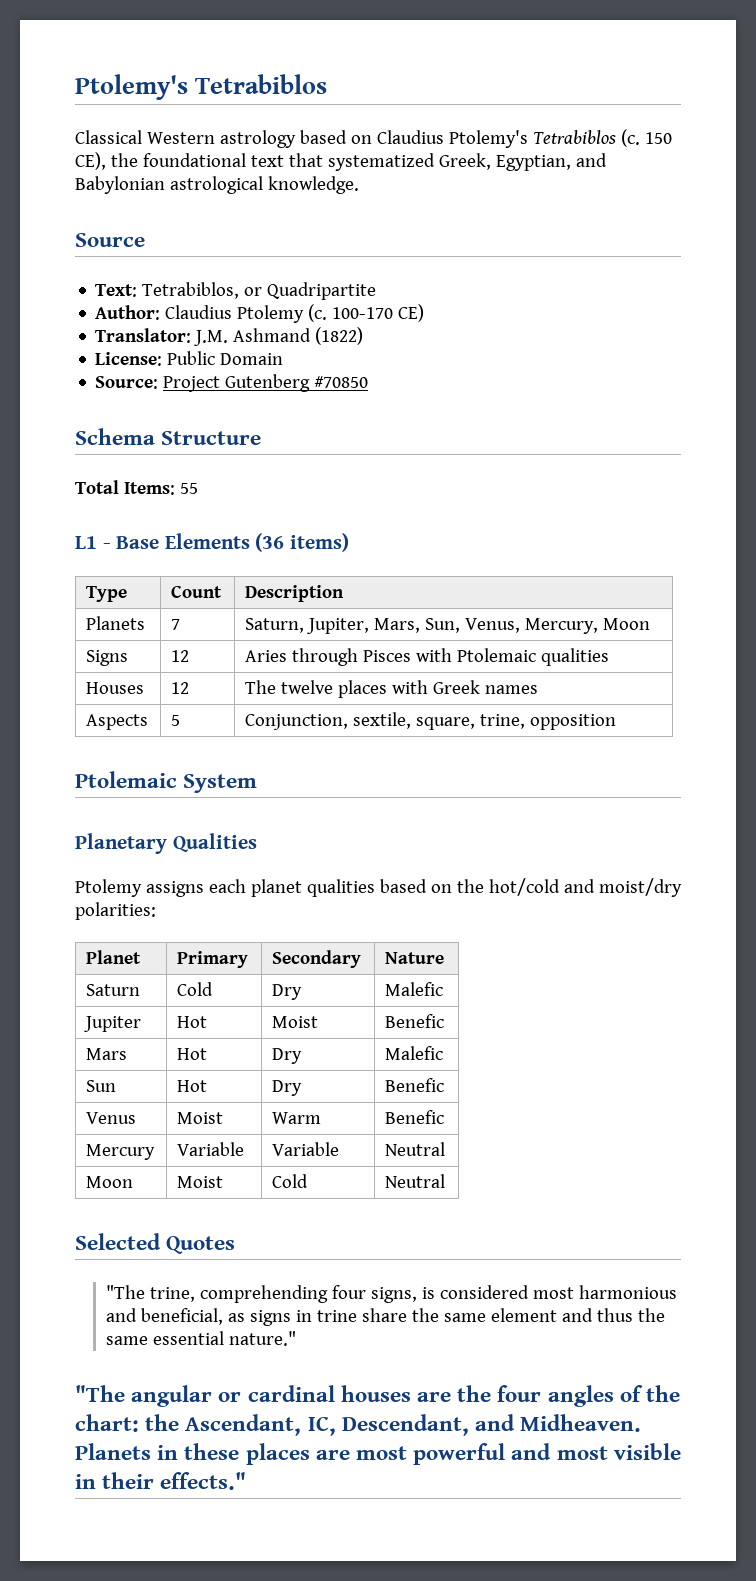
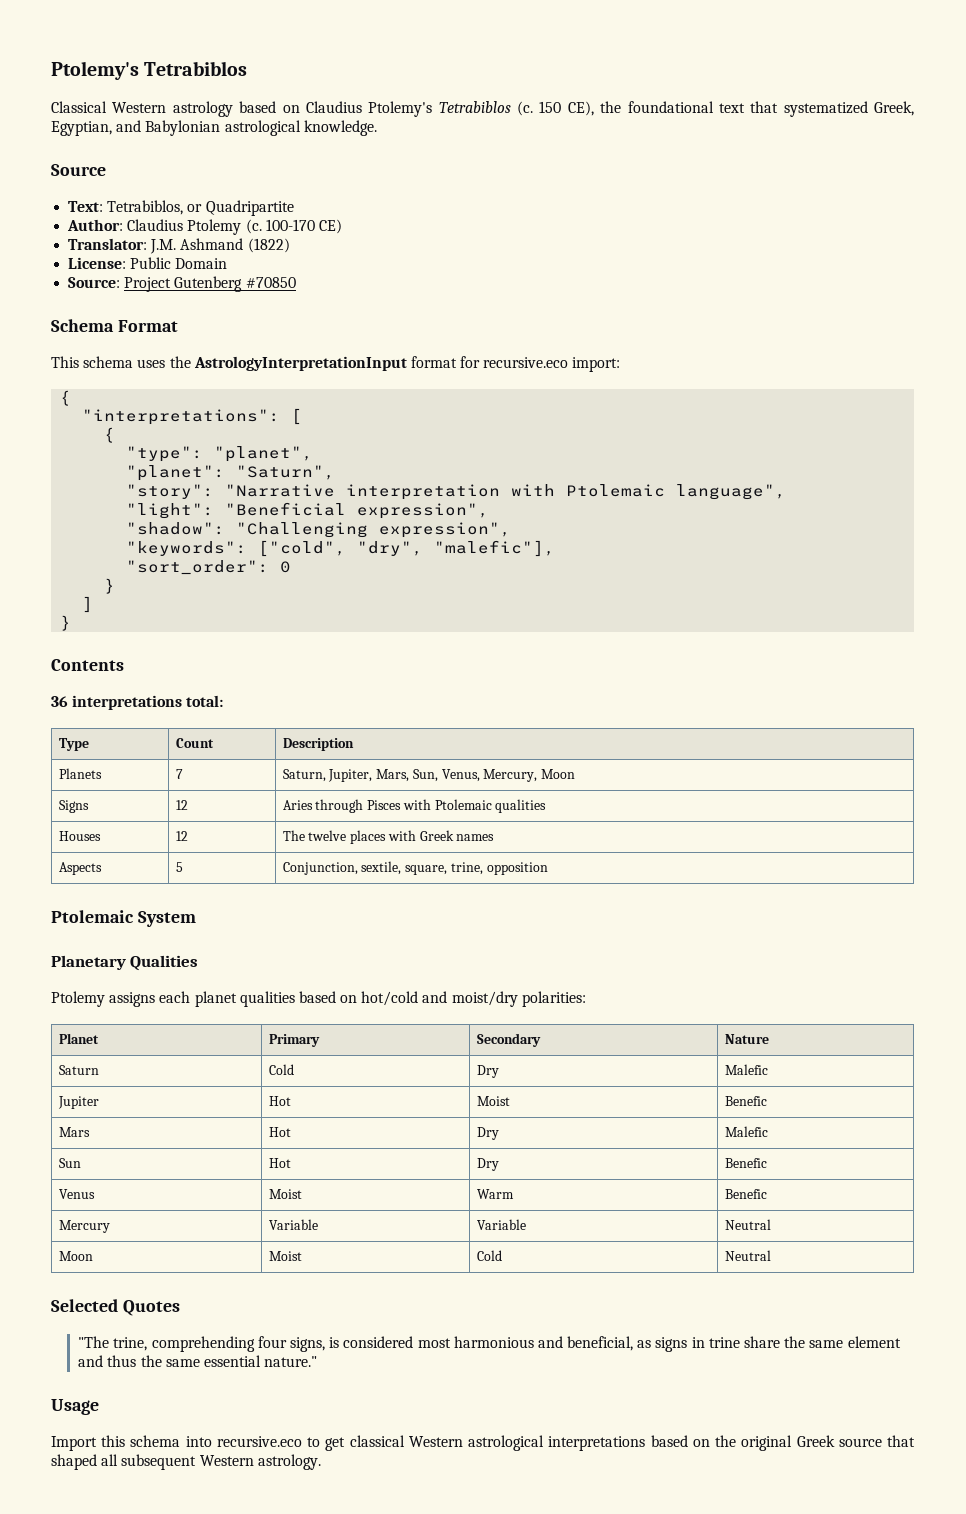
[161,431,262,445] [75,480,198,495] [75,533,349,552] Structure // Total Items: 55 // L1 - Base Elements (36 items) -> [117,320,178,332] [51,356,621,372] [60,390,72,406] [82,408,303,425] [104,427,116,443] [126,446,314,462] [126,465,336,481] [126,484,787,500] [126,502,490,519] [126,522,512,538] [126,540,556,557] [126,560,292,575] [104,578,116,594] [82,596,94,613] [60,615,72,631] [51,659,124,671] [51,695,224,710] Format // This schema uses the AstrologyInterpretationInput format for recursive.eco import: // { // "interpretations": [ // { // "type": "planet", // "planet": "Saturn", // "story": "Narrative interpretation with Ptolemaic language", // "light": "Beneficial expression", // "shadow": "Challenging expression", // "keywords": ["cold", "dry", "malefic"], // "sort_order": 0 // } // ] // } // Contents // 36 interpretations total:
[456,879,484,893] the -> (358, 999) none
[75,1385,681,1407] [75,1414,642,1436] [75,1443,681,1465] [75,1472,247,1490] "The angular or cardinal houses are the four angles of the chart: the Ascendant, IC, Descendant, and Midheaven. Planets in these places are most powerful and most visible in their effects." -> [51,1399,99,1415] [51,1435,916,1451] [51,1454,321,1470] Usage // Import this schema into recursive.eco to get classical Western astrological interpretations based on the original Greek source that shaped all subsequent Western astrology.

